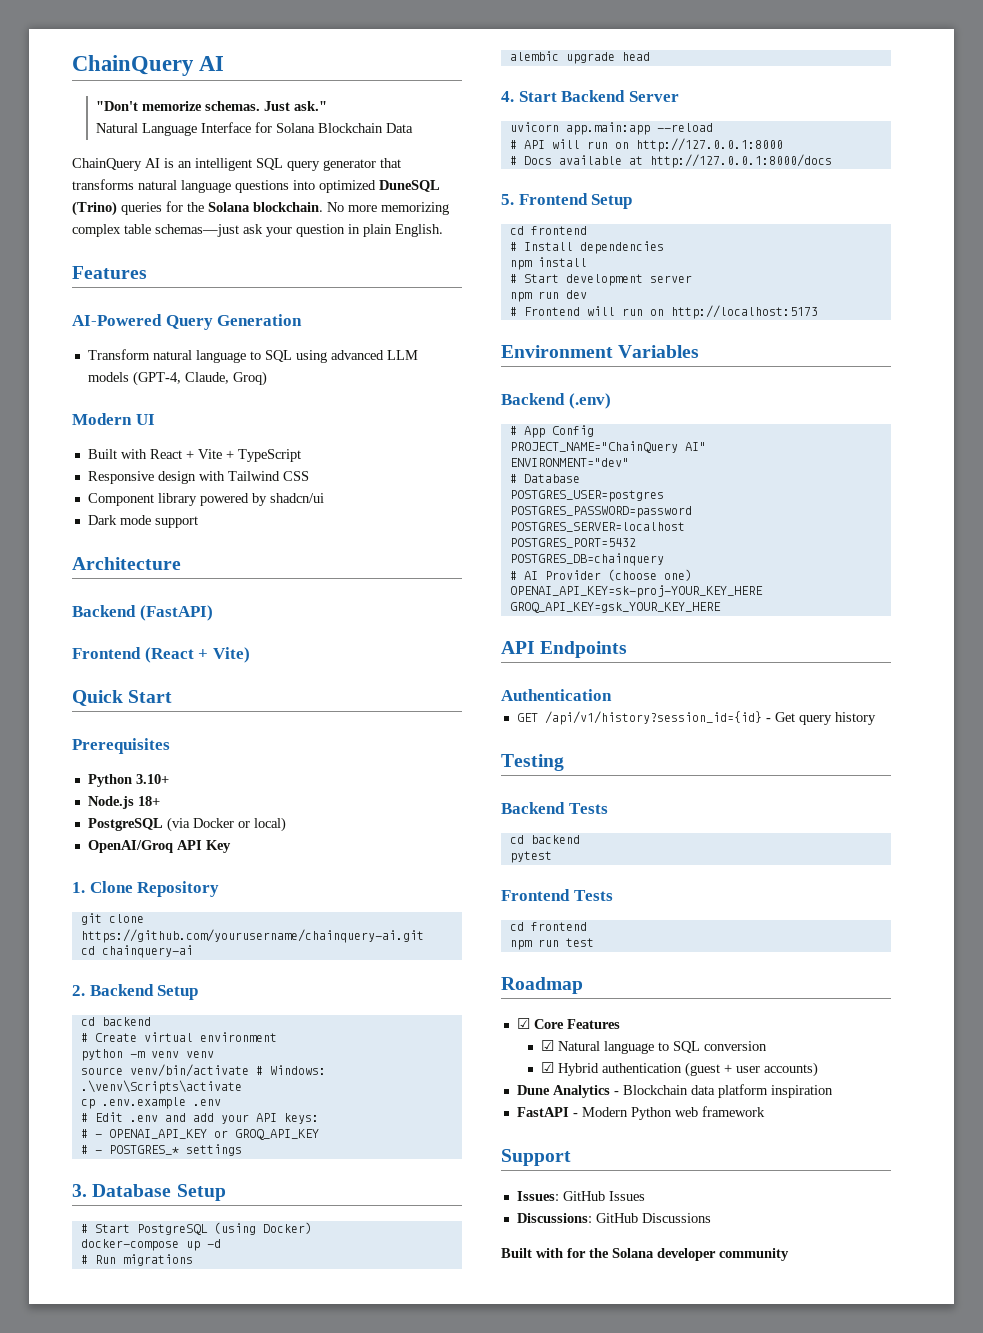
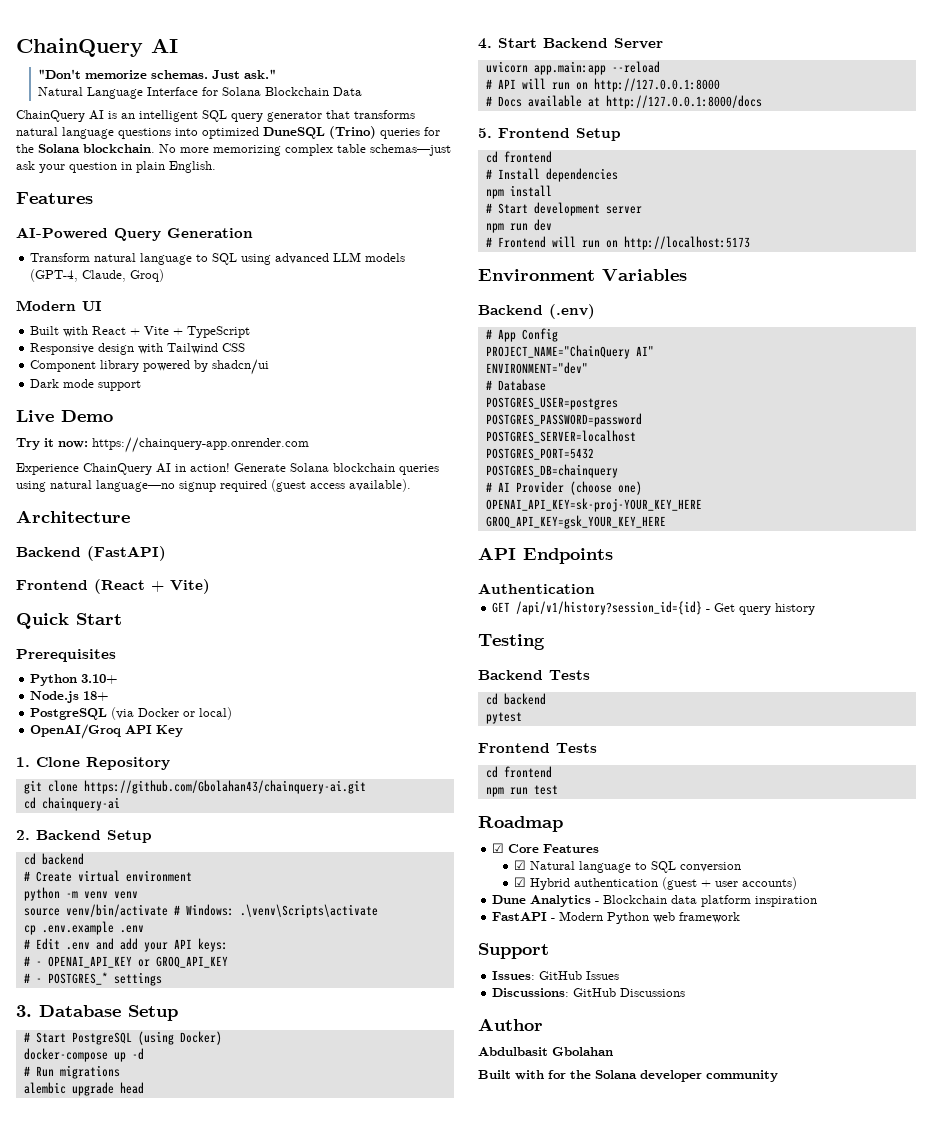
(198, 522) none -> [16,410,113,423] [16,437,309,453] [16,463,439,475] [16,479,411,492] // Live Demo // Try it now: https://chainquery-app.onrender.com // Experience ChainQuery AI in action! Generate Solana blockchain queries using natural language—no signup required (guest access available).
[80,929,424,943] https://github.com/yourusername/chainquery-ai.git -> [83,780,366,794] https://github.com/Gbolahan43/chainquery-ai.git
(711, 1218) none -> [478,1018,543,1031] [478,1047,613,1056] // Author // Abdulbasit Gbolahan

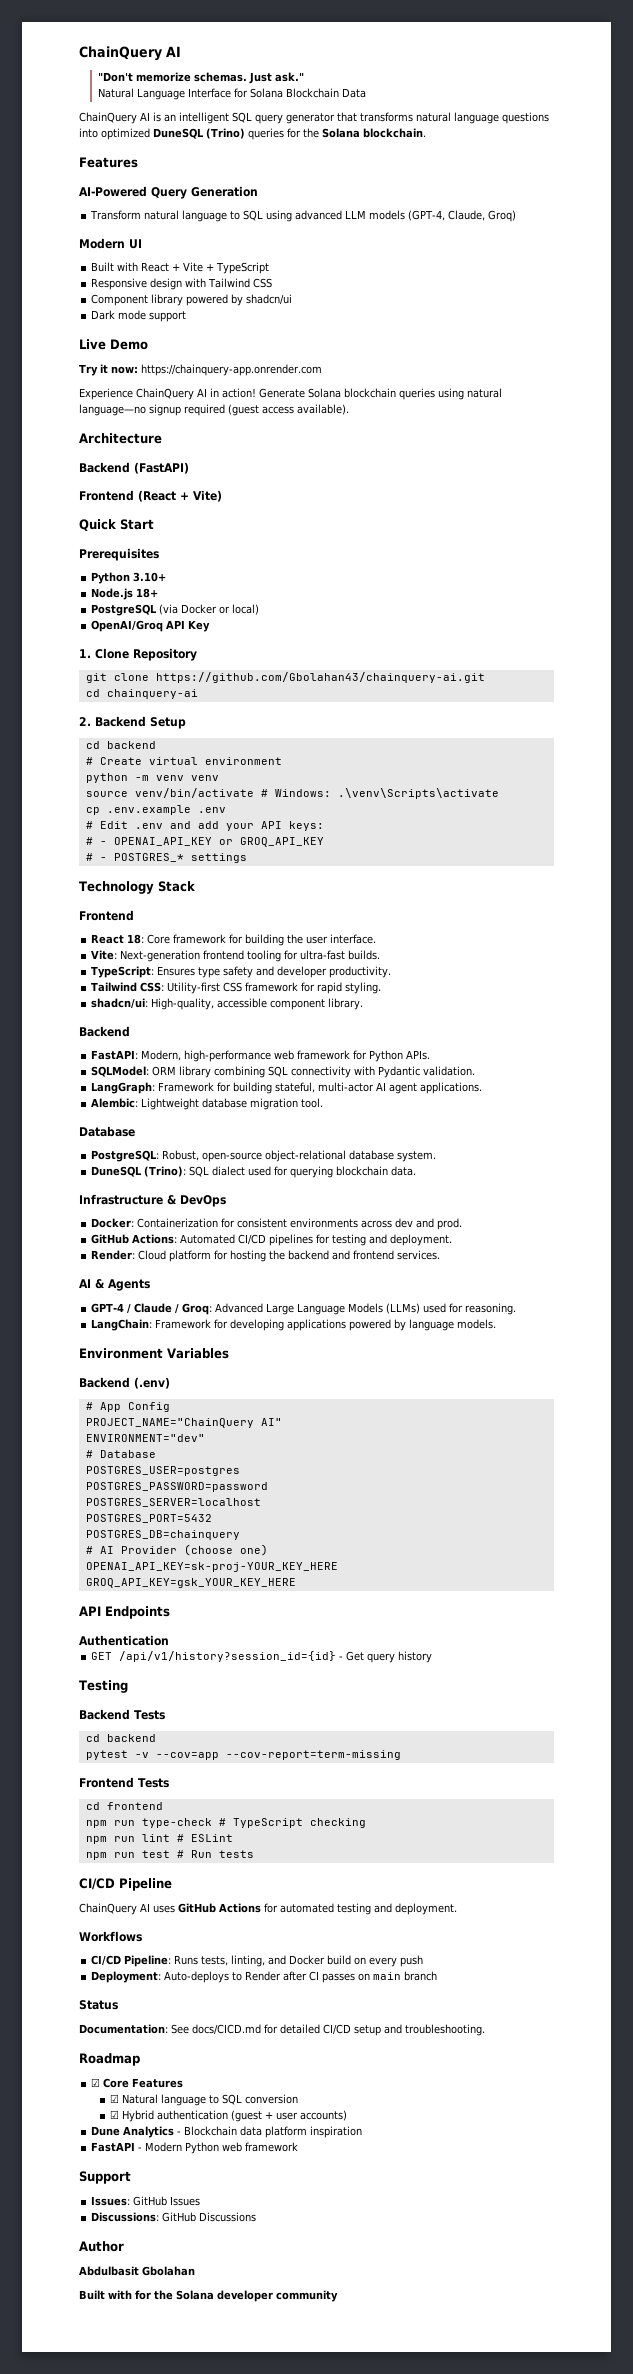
[159,144,451,156] [16,161,216,173] No more memorizing complex table schemas—just ask your question in plain English. -> (426, 133) none
[16,1005,178,1021] [23,1031,222,1045] [23,1048,144,1062] [23,1065,120,1079] [23,1082,144,1096] [478,38,663,49] [485,61,660,75] [485,78,720,92] [485,95,762,109] [478,128,621,141] [485,151,552,163] [485,168,618,182] [485,185,552,199] [485,202,642,216] [485,219,552,233] [485,236,750,250] 3. Database Setup // # Start PostgreSQL (using Docker) // docker-compose up -d // # Run migrations // alembic upgrade head // 4. Start Backend Server // uvicorn app.main:app --reload // # API will run on http://127.0.0.1:8000 // # Docs available at http://127.0.0.1:8000/docs // 5. Frontend Setup // cd frontend // # Install dependencies // npm install // # Start development server // npm run dev // # Frontend will run on http://localhost:5173 -> [79,881,195,894] [79,910,134,921] [91,934,377,946] [91,950,381,962] [91,966,392,978] [91,982,382,994] [91,998,364,1010] [79,1026,130,1037] [91,1050,431,1062] [91,1066,476,1078] [91,1082,483,1094] [91,1098,324,1110] [79,1126,135,1137] [91,1150,437,1162] [91,1166,417,1178] [79,1194,226,1207] [91,1218,463,1230] [91,1234,453,1246] [91,1250,441,1262] [79,1279,150,1291] [91,1303,517,1315] [91,1319,497,1331] Technology Stack // Frontend // React 18: Core framework for building the user interface. // Vite: Next-generation frontend tooling for ultra-fast builds. // TypeScript: Ensures type safety and developer productivity. // Tailwind CSS: Utility-first CSS framework for rapid styling. // shadcn/ui: High-quality, accessible component library. // Backend // FastAPI: Modern, high-performance web framework for Python APIs. // SQLModel: ORM library combining SQL connectivity with Pydantic validation. // LangGraph: Framework for building stateful, multi-actor AI agent applications. // Alembic: Lightweight database migration tool. // Database // PostgreSQL: Robust, open-source object-relational database system. // DuneSQL (Trino): SQL dialect used for querying blockchain data. // Infrastructure & DevOps // Docker: Containerization for consistent environments across dev and prod. // GitHub Actions: Automated CI/CD pipelines for testing and deployment. // Render: Cloud platform for hosting the backend and frontend services. // AI & Agents // GPT-4 / Claude / Groq: Advanced Large Language Models (LLMs) used for reasoning. // LangChain: Framework for developing applications powered by language models.
(522, 718) none -> [134,1750,401,1760] -v --cov=app --cov-report=term-missing
[533,785,558,795] test -> [141,1818,366,1828] [85,1834,233,1844] [85,1850,254,1860] [79,1878,172,1891] [79,1903,457,1915] [79,1931,142,1942] [91,1955,424,1967] [91,1971,438,1983] [79,2000,118,2010] [79,2024,485,2036] type-check # TypeScript checking // npm run lint # ESLint // npm run test # Run tests // CI/CD Pipeline // ChainQuery AI uses GitHub Actions for automated testing and deployment. // Workflows // CI/CD Pipeline: Runs tests, linting, and Docker build on every push // Deployment: Auto-deploys to Render after CI passes on main branch // Status // Documentation: See docs/CICD.md for detailed CI/CD setup and troubleshooting.

